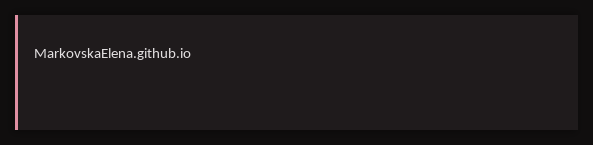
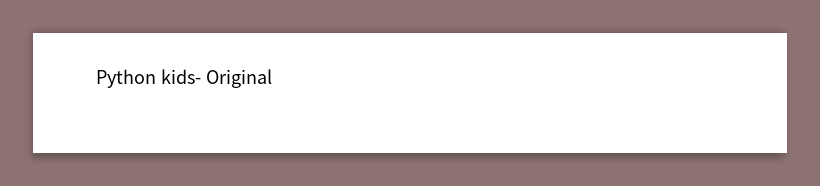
[34,48,191,60] MarkovskaElena.github.io -> [96,69,272,88] Python kids- Original

